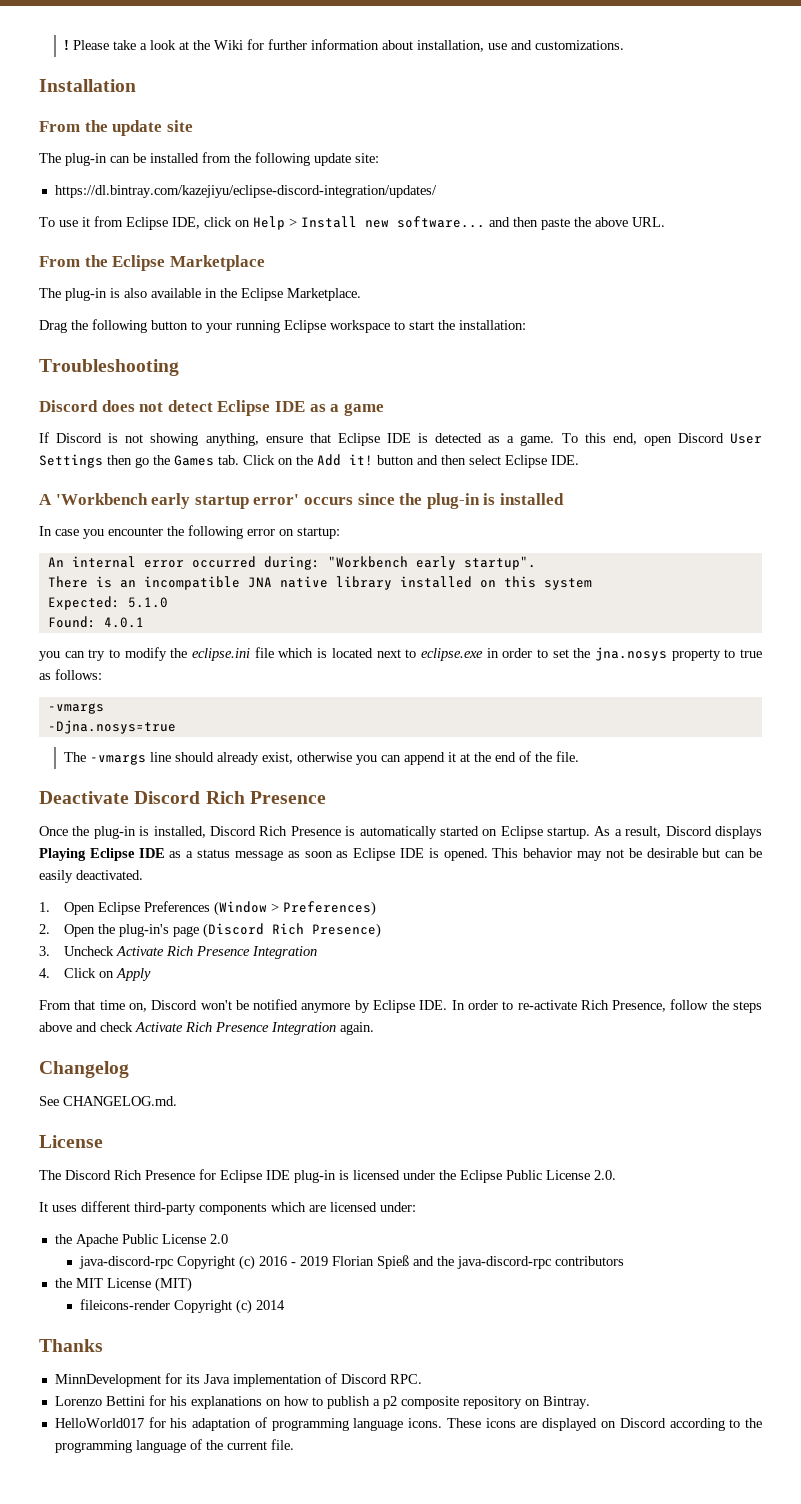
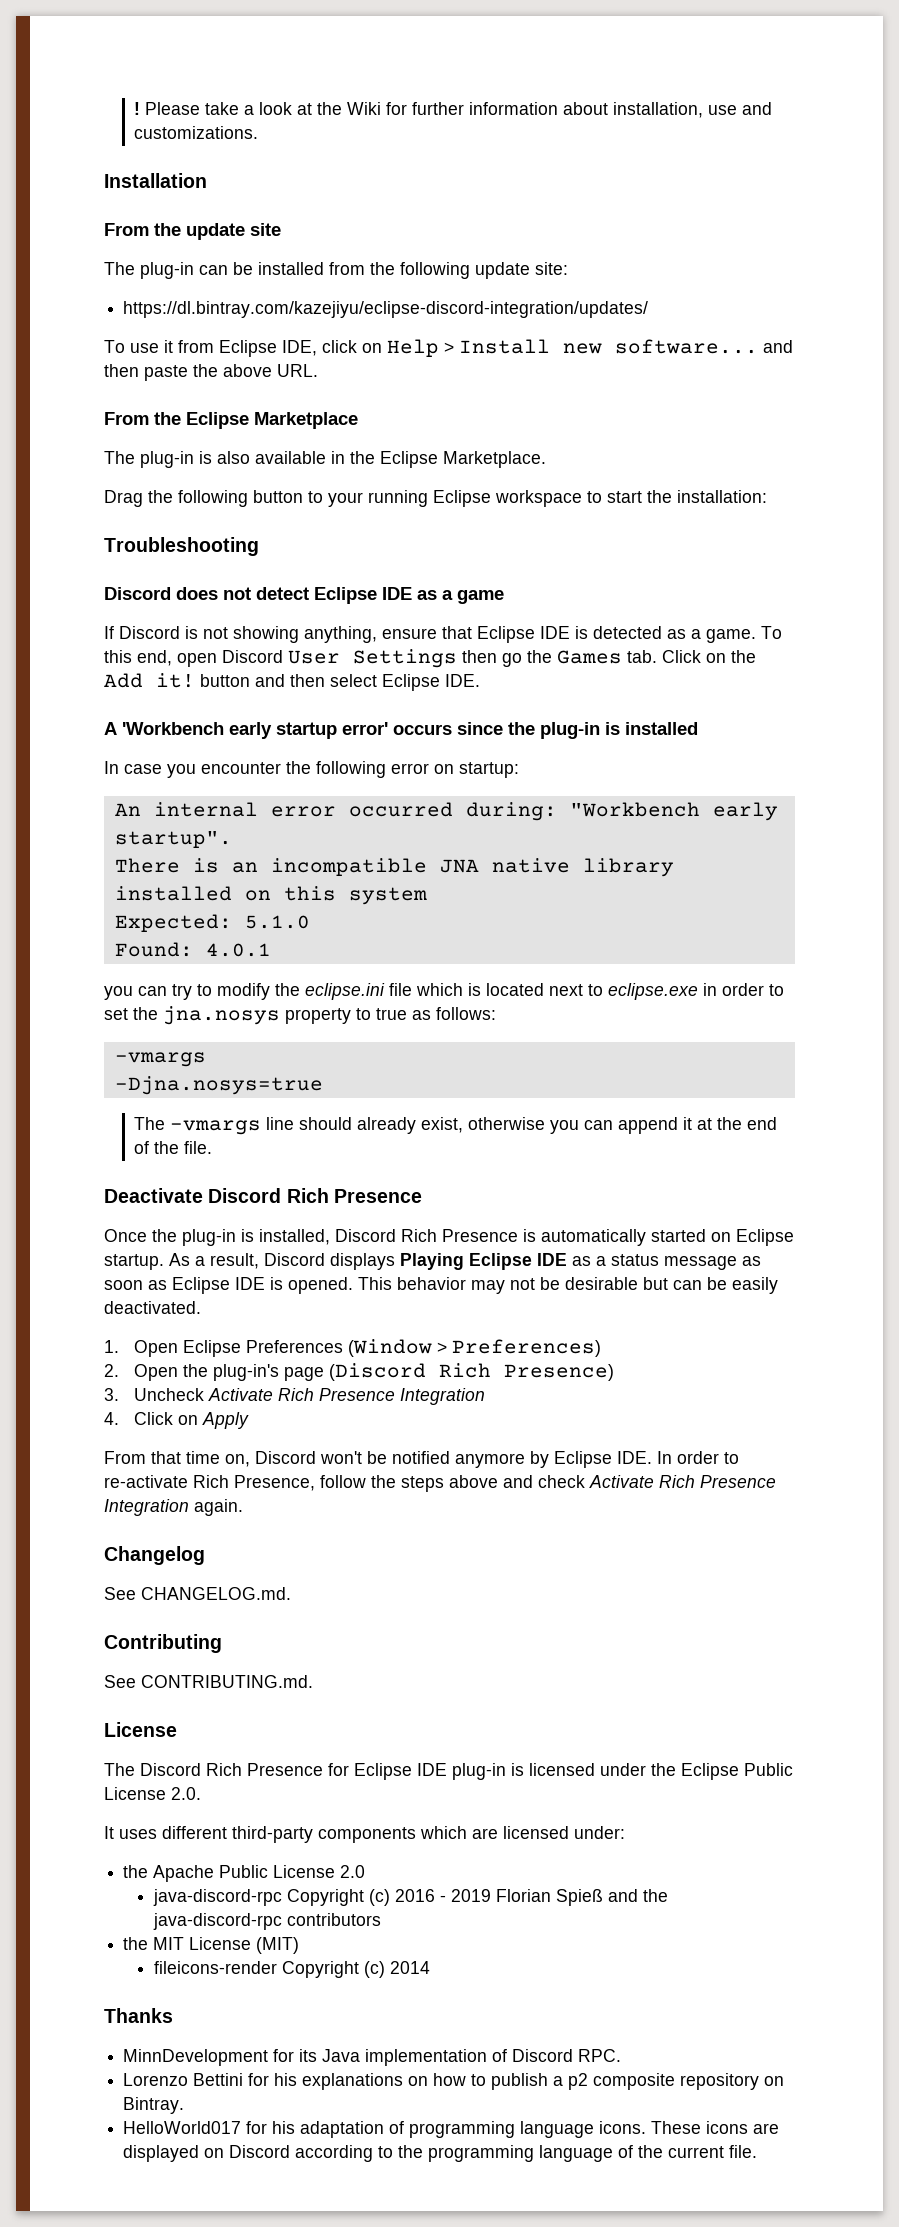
(177, 1101) none -> [104,1634,222,1653] [104,1675,313,1688] // Contributing // See CONTRIBUTING.md.

